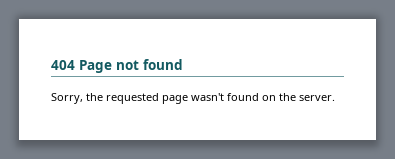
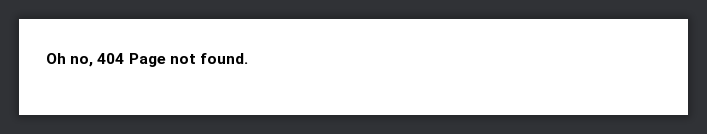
(51, 65) none -> [46,53,94,67] Oh no,
[143,59,183,70] [51,93,335,104] found // Sorry, the requested page wasn't found on the server. -> [199,53,248,64] found.

